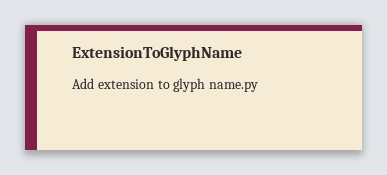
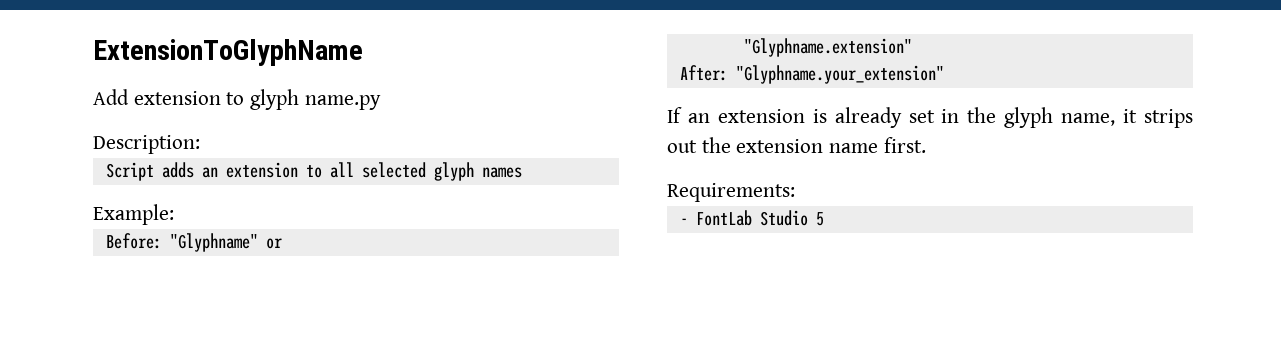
(259, 86) none -> [93,135,200,154] [105,162,522,181] [93,204,174,225] [105,233,282,252] [743,38,912,57] [679,65,944,84] [667,107,1193,128] [667,137,926,153] [667,183,795,202] [679,210,824,226] // Description: // Script adds an extension to all selected glyph names // Example: // Before: "Glyphname" or // "Glyphname.extension" // After: "Glyphname.your_extension" // If an extension is already set in the glyph name, it strips out the extension name first. // Requirements: // - FontLab Studio 5

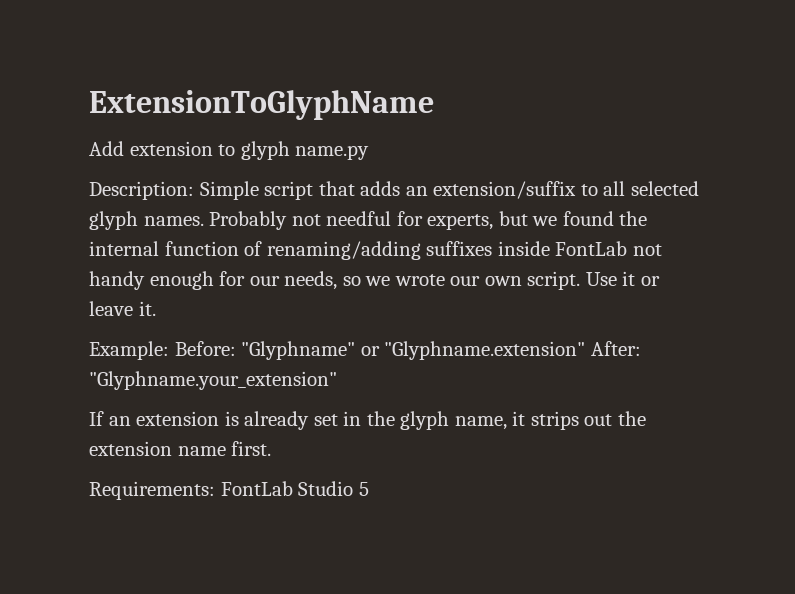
[105,162,154,181] // Script -> [199,181,355,200] Simple script that
[225,162,298,178] extension -> [433,181,577,199] extension/suffix
[481,167,522,178] names -> [143,211,648,230] [89,241,662,260] [89,271,660,290] [89,301,156,316] names. Probably not needful for experts, but we found the internal function of renaming/adding suffixes inside FontLab not handy enough for our needs, so we wrote our own script. Use it or leave it.
(174, 214) // -> (169, 350) none
(282, 243) // -> (380, 351) none
(912, 47) // -> (586, 350) none
[679,218,688,225] // - -> (215, 490) none

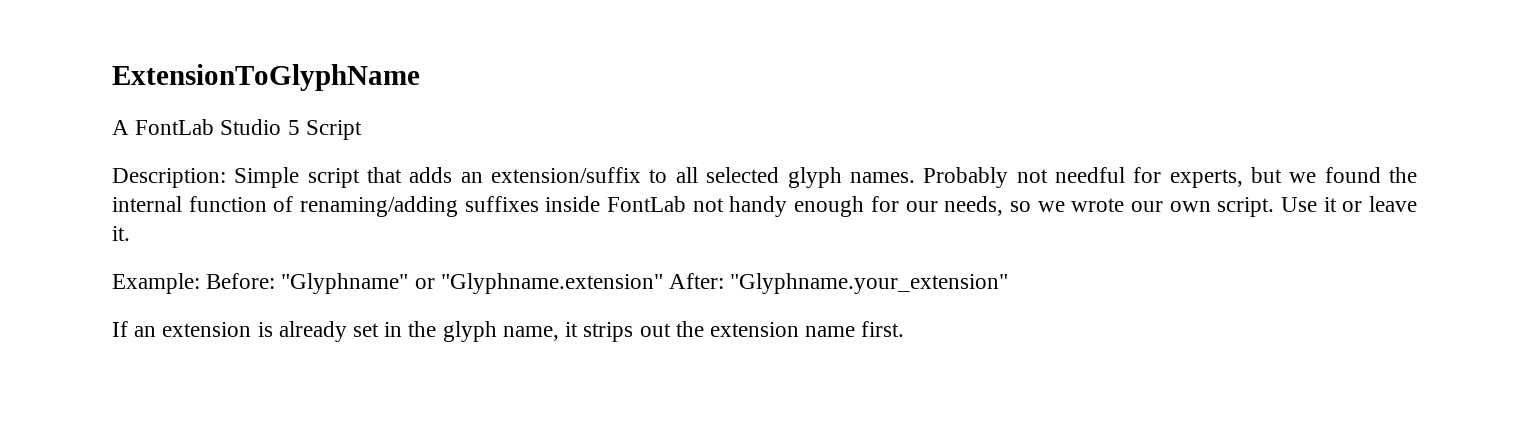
[89,141,370,160] Add extension to glyph name.py -> [112,119,362,140] A FontLab Studio 5 Script
[89,481,369,500] // Requirements: FontLab Studio 5 -> (905, 329) none

